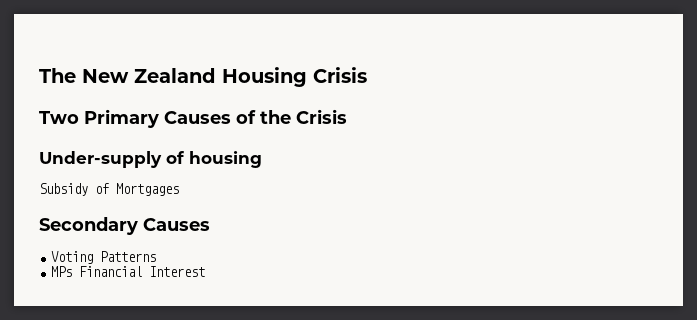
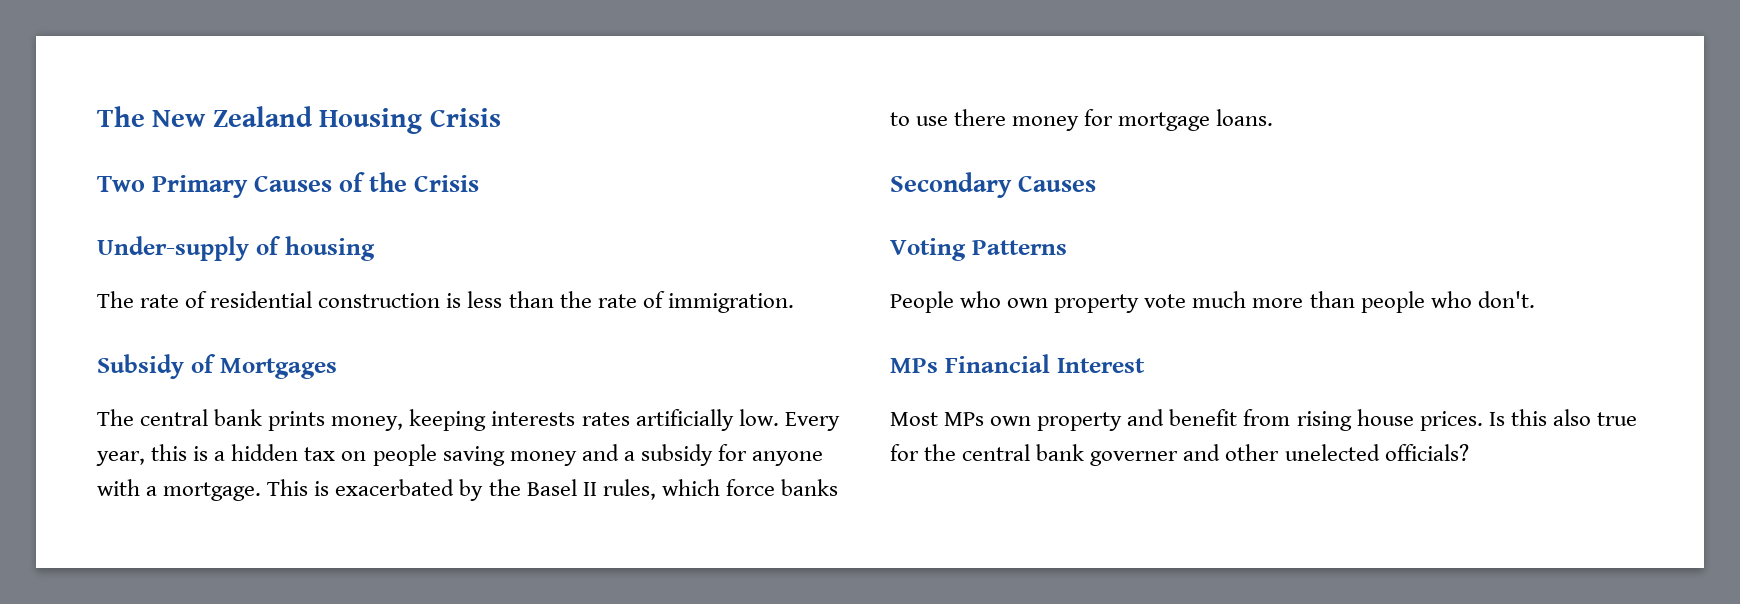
[39,183,179,196] [39,217,210,235] [51,251,157,264] [51,266,206,277] Subsidy of Mortgages // Secondary Causes // Voting Patterns // MPs Financial Interest -> [97,291,794,313] [97,354,337,379] [97,409,840,431] [96,444,824,466] [97,479,838,501] [890,109,1274,131] [890,172,1097,198] [890,238,1067,261] [890,291,1535,313] [890,354,1145,373] [890,409,1637,431] [890,444,1469,466] The rate of residential construction is less than the rate of immigration. // Subsidy of Mortgages // The central bank prints money, keeping interests rates artificially low. Every year, this is a hidden tax on people saving money and a subsidy for anyone with a mortgage. This is exacerbated by the Basel II rules, which force banks to use there money for mortgage loans. // Secondary Causes // Voting Patterns // People who own property vote much more than people who don't. // MPs Financial Interest // Most MPs own property and benefit from rising house prices. Is this also true for the central bank governer and other unelected officials?

